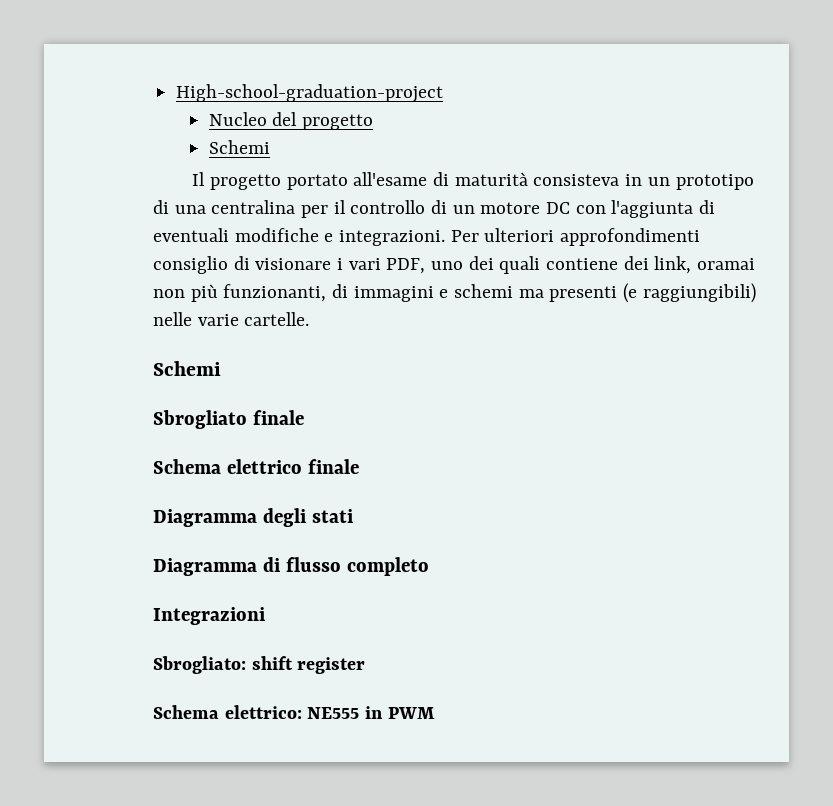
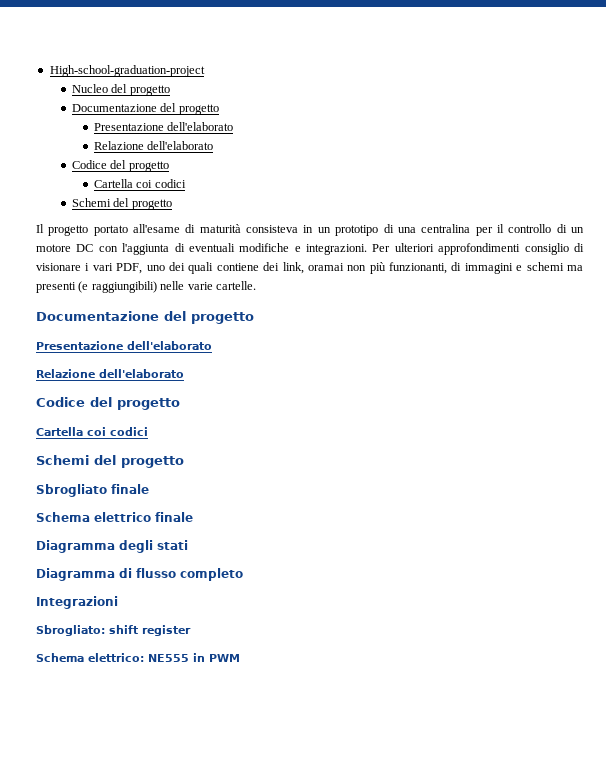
[208,140,270,154] // Schemi -> [71,103,219,115] [94,122,234,131] [94,141,214,150] [71,160,169,172] [94,179,186,188] [71,198,172,210] // Documentazione del progetto // Presentazione dell'elaborato // Relazione dell'elaborato // Codice del progetto // Cartella coi codici // Schemi del progetto
[153,361,221,376] // Schemi -> [36,311,254,324] [36,341,212,350] [36,369,184,378] [36,397,180,410] [36,427,148,436] [36,455,184,468] // Documentazione del progetto // Presentazione dell'elaborato // Relazione dell'elaborato // Codice del progetto // Cartella coi codici // Schemi del progetto

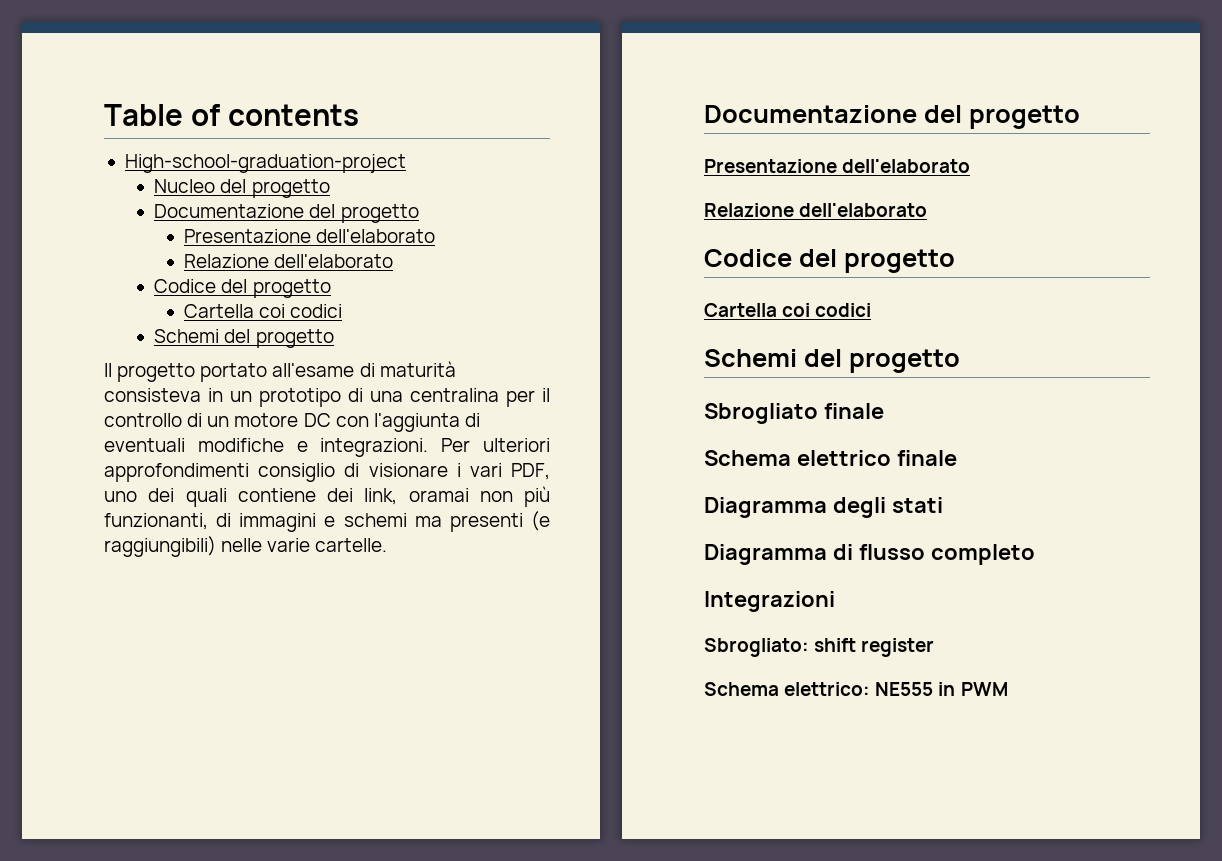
(49, 71) none -> [104,104,359,126] Table of contents //

